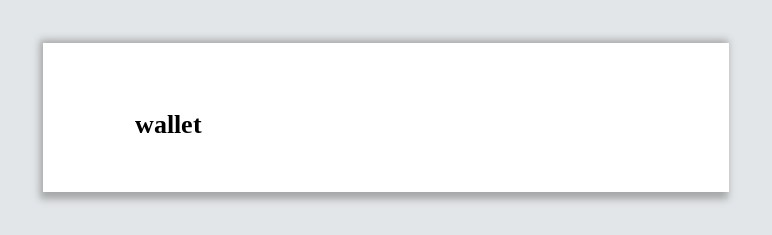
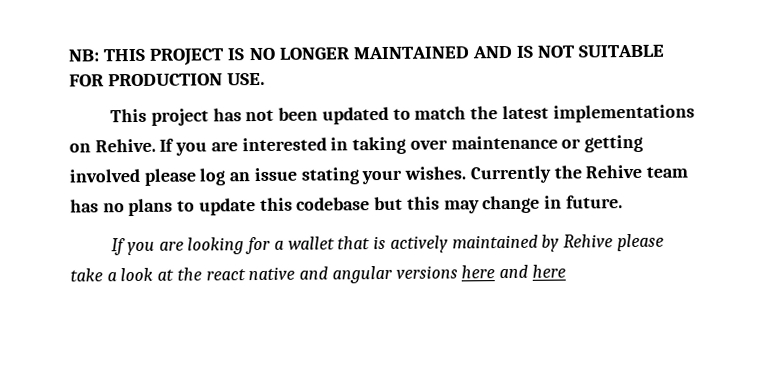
[135,115,202,133] wallet -> [68,44,665,66] [69,72,266,87] [110,104,695,126] [69,134,643,156] [69,164,688,186] [70,195,623,217] [111,233,664,256] [70,264,566,284] NB: THIS PROJECT IS NO LONGER MAINTAINED AND IS NOT SUITABLE FOR PRODUCTION USE. // This project has not been updated to match the latest implementations on Rehive. If you are interested in taking over maintenance or getting involved please log an issue stating your wishes. Currently the Rehive team has no plans to update this codebase but this may change in future. // If you are looking for a wallet that is actively maintained by Rehive please take a look at the react native and angular versions here and here

